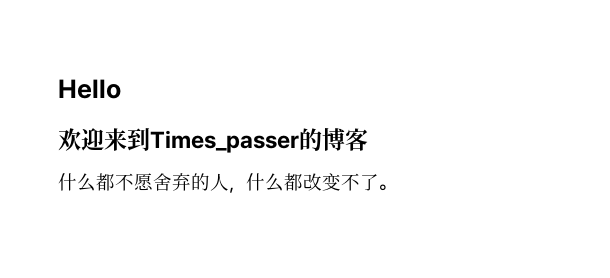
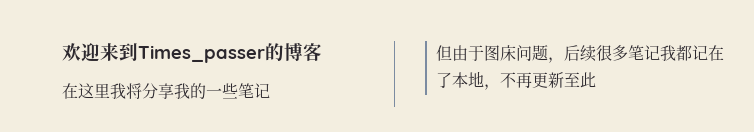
[58,79,121,99] Hello // -> (62, 52) none
[58,173,396,193] 什么都不愿舍弃的人，什么都改变不了。 -> [62,83,270,99] [436,45,725,63] [436,71,597,90] 在这里我将分享我的一些笔记 // 但由于图床问题，后续很多笔记我都记在了本地，不再更新至此

